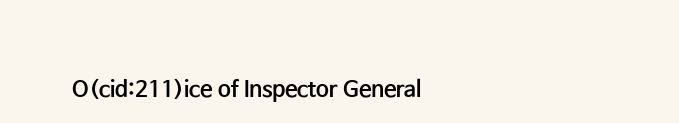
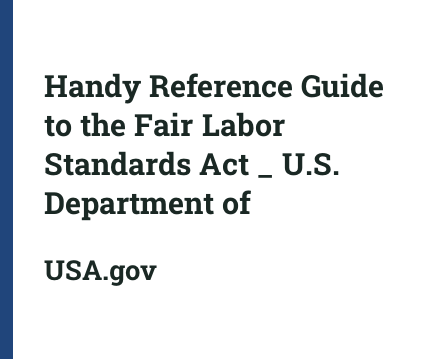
[72,78,213,99] O(cid:211)ice -> [44,73,385,104] [44,112,285,137] [44,151,340,178] [44,192,214,221] Handy Reference Guide to the Fair Labor Standards Act _ U.S. Department
[243,78,421,102] Inspector General -> [44,260,157,286] // USA.gov

